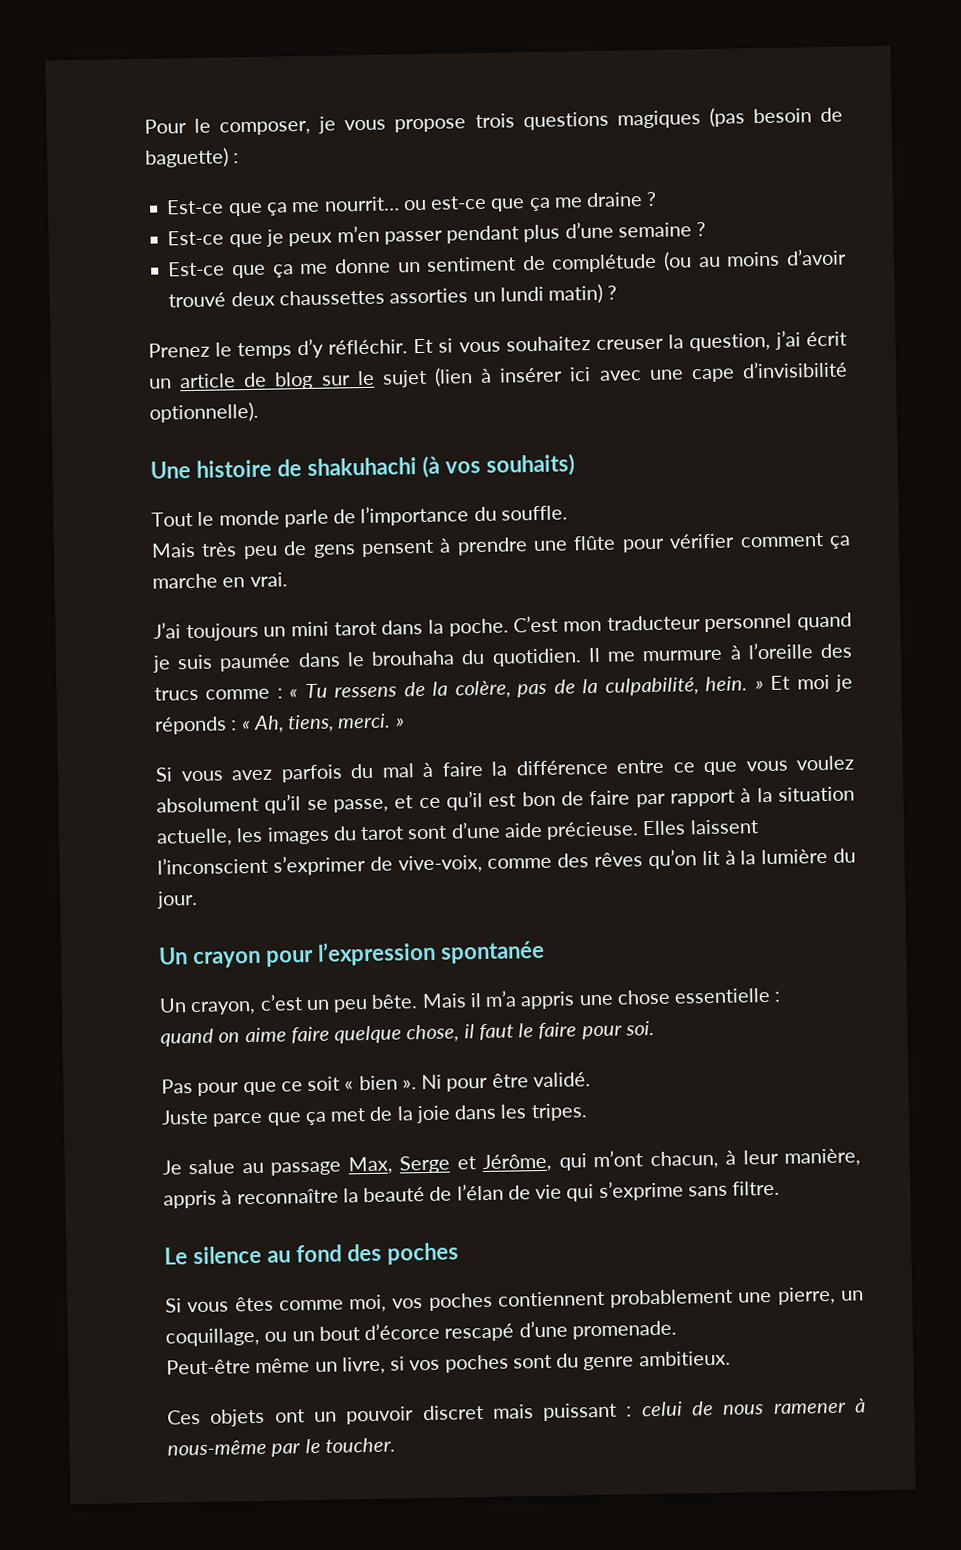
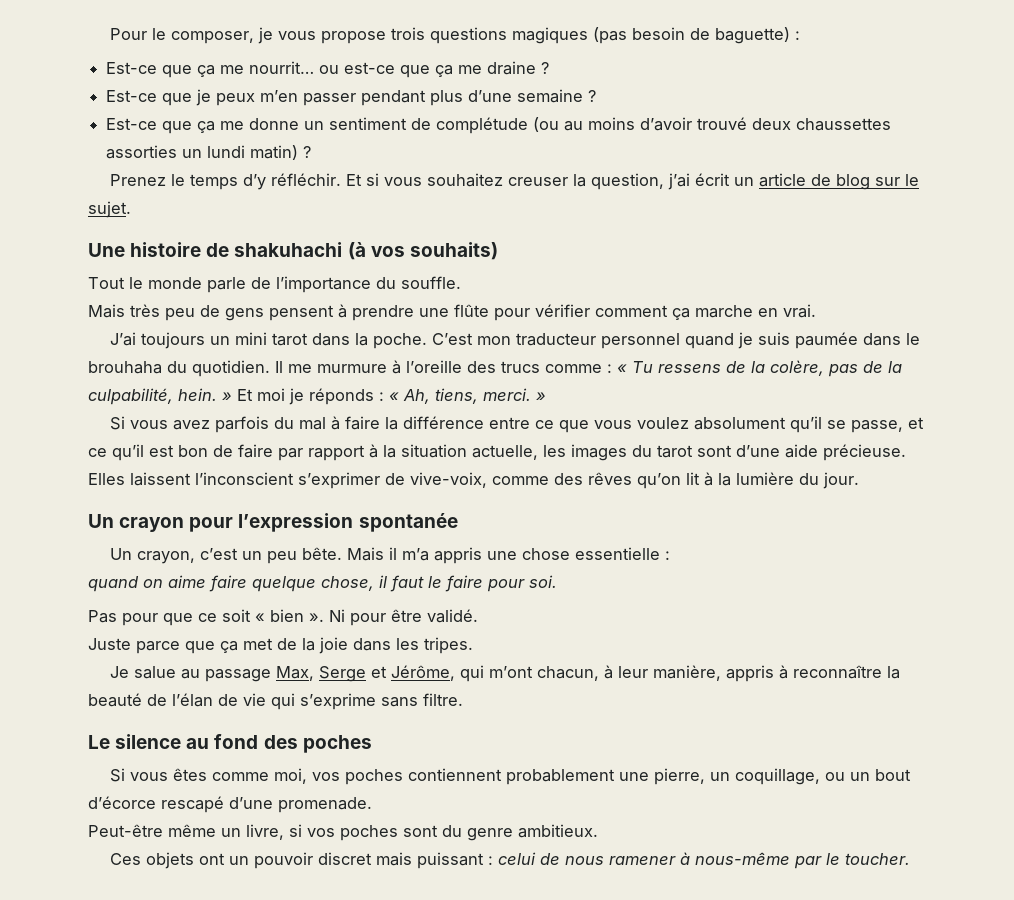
[381,360,848,388] [149,401,259,423] sujet (lien à insérer ici avec une cape d’invisibilité optionnelle). -> [88,201,131,218] sujet.

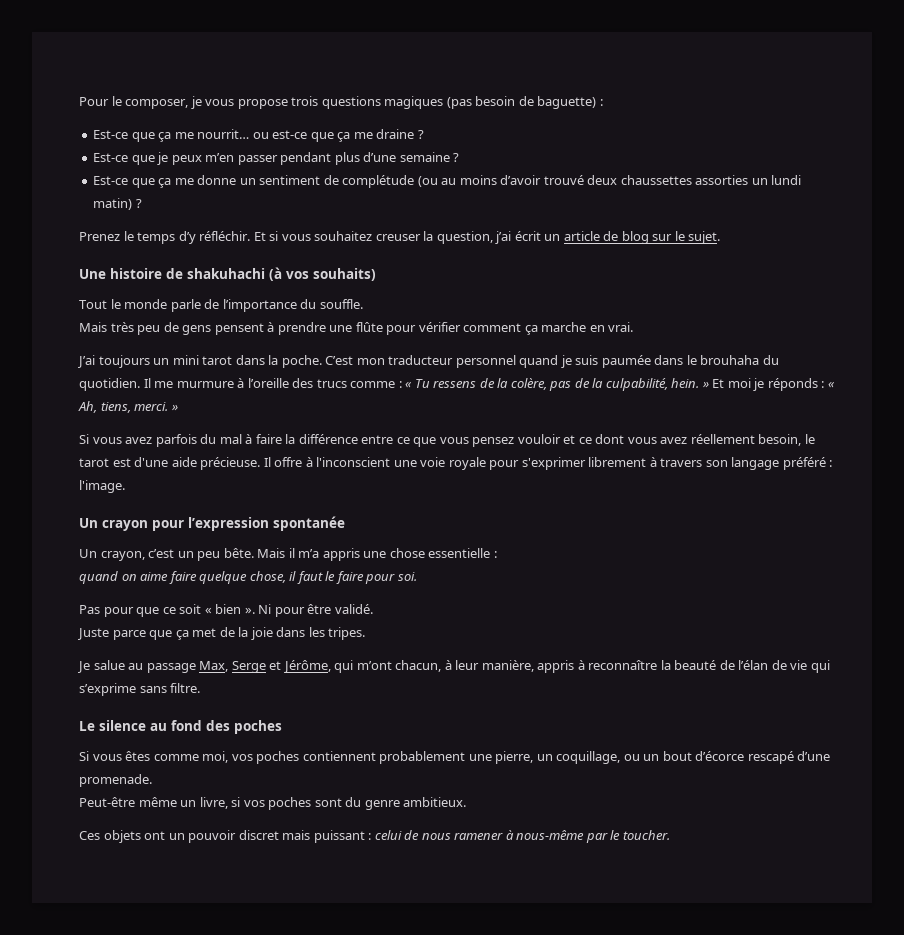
[637,416,925,433] [88,444,906,461] [88,472,859,489] voulez absolument qu’il se passe, et ce qu’il est bon de faire par rapport à la situation actuelle, les images du tarot sont d’une aide précieuse. Elles laissent l’inconscient s’exprimer de vive-voix, comme des rêves qu’on lit à la lumière du jour. -> [472,434,815,447] [79,457,833,470] [79,480,125,493] pensez vouloir et ce dont vous avez réellement besoin, le tarot est d'une aide précieuse. Il offre à l'inconscient une voie royale pour s'exprimer librement à travers son langage préféré : l'image.

